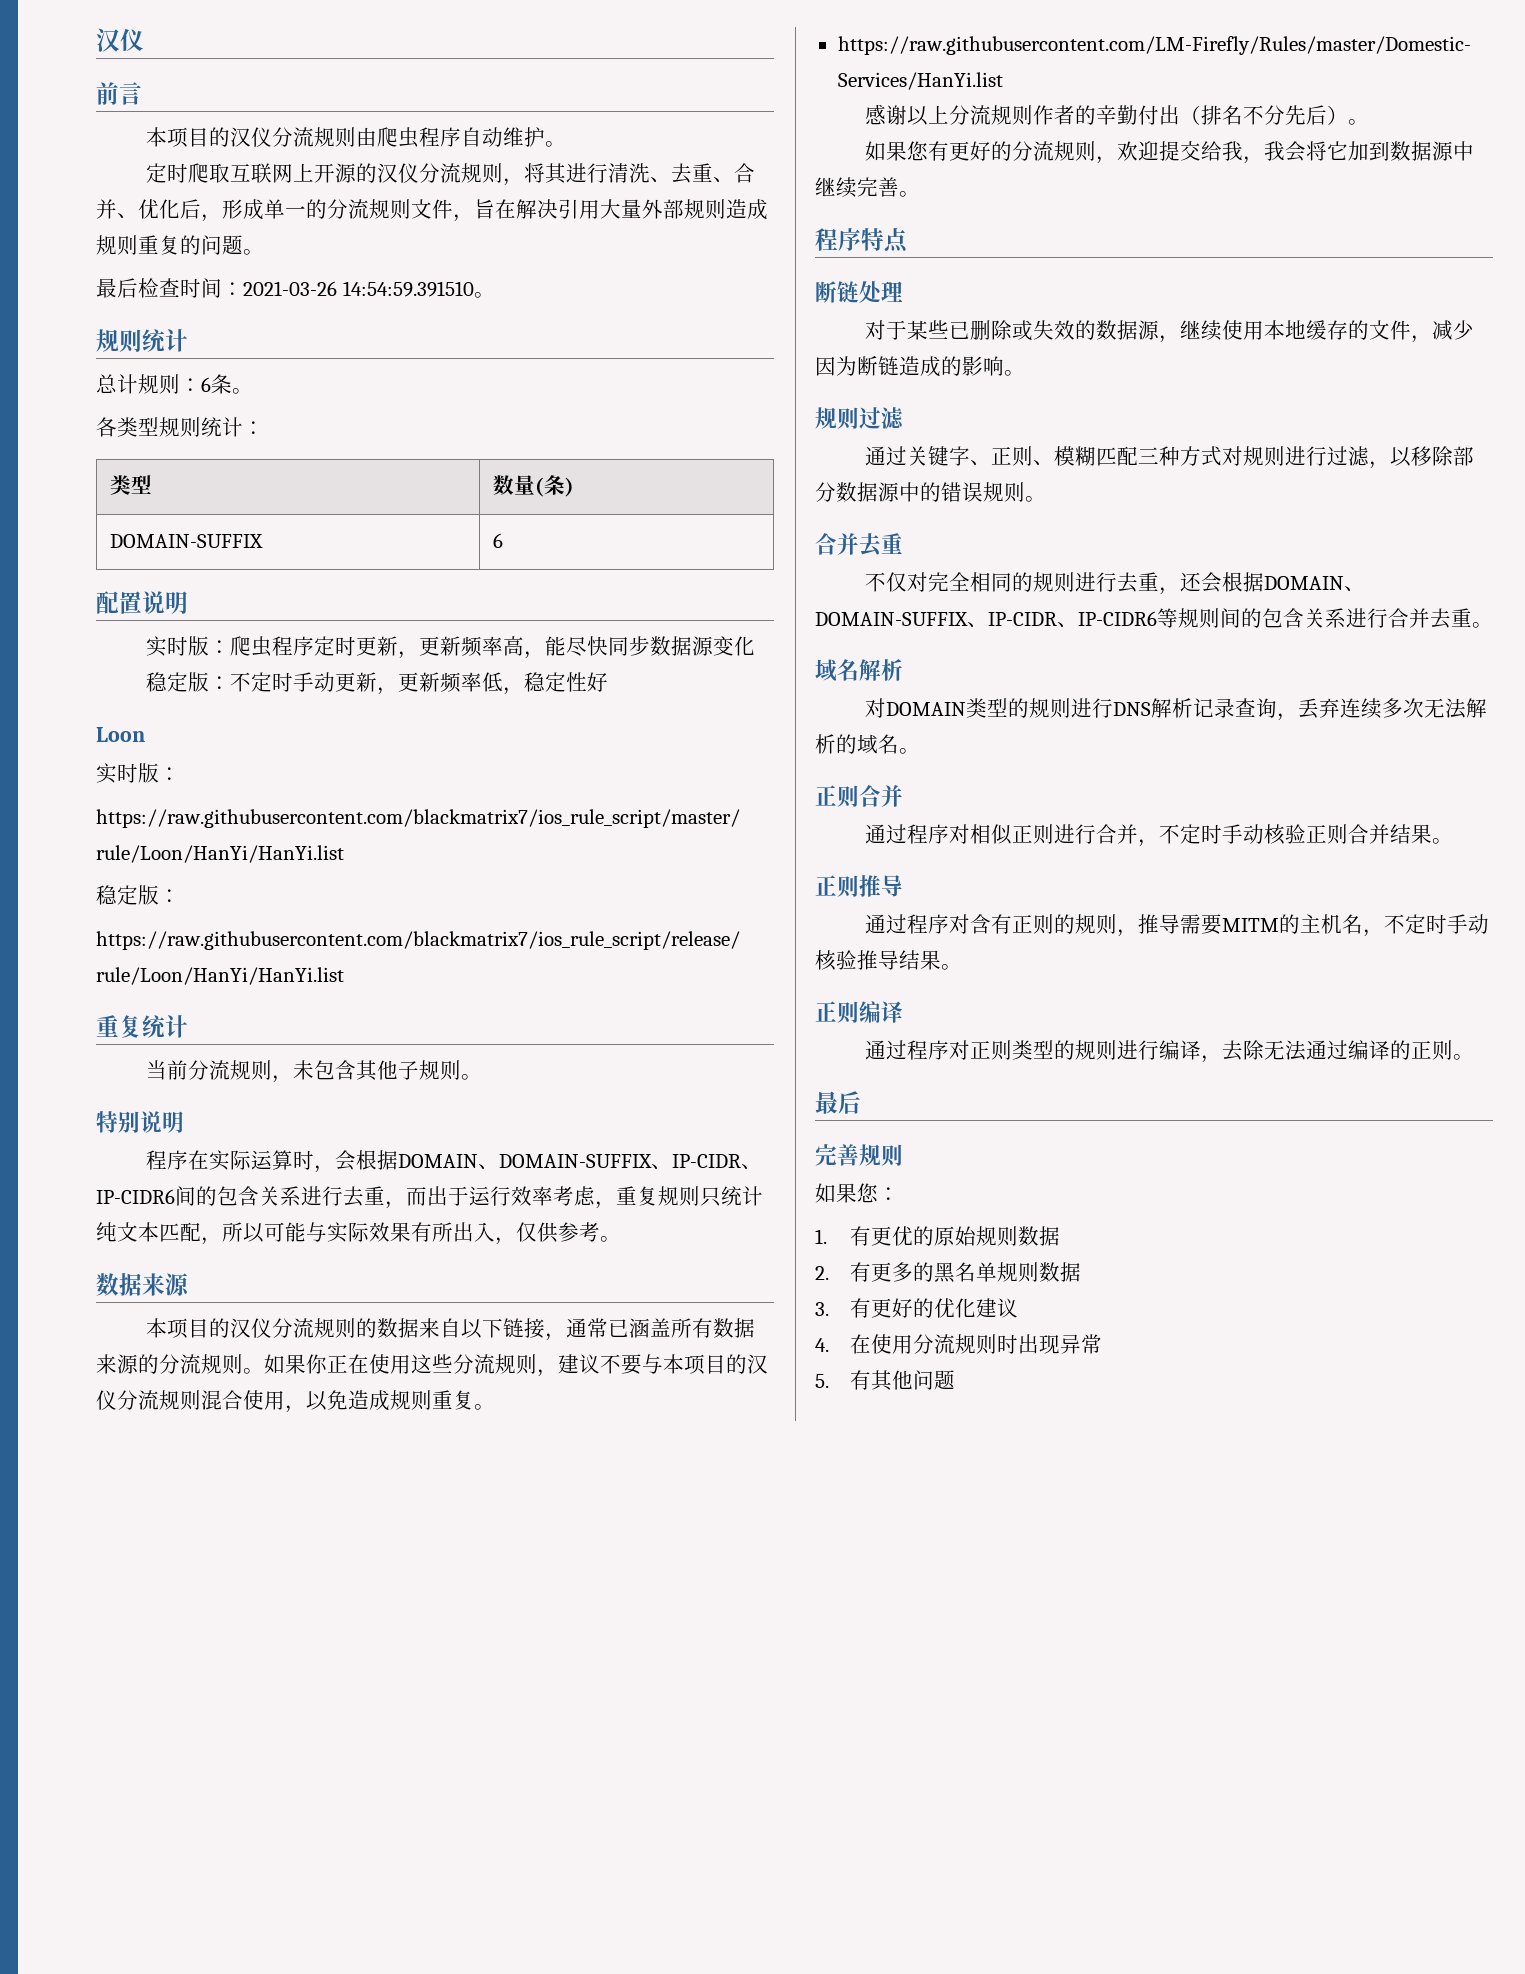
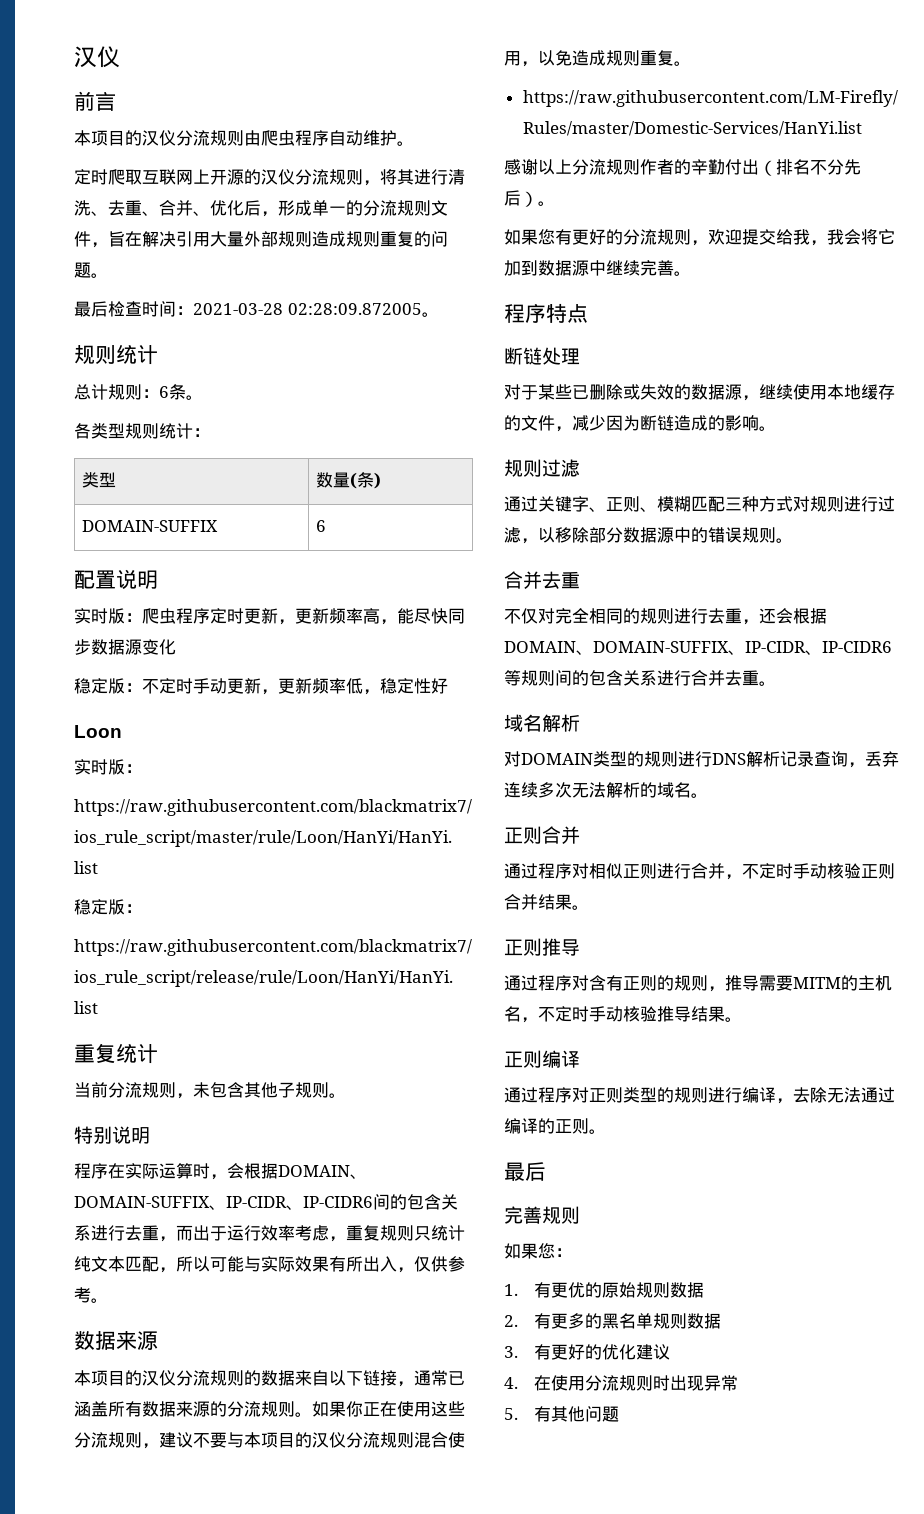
[243,281,474,297] 2021-03-26 14:54:59.391510 -> [193,303,422,315] 2021-03-28 02:28:09.872005

